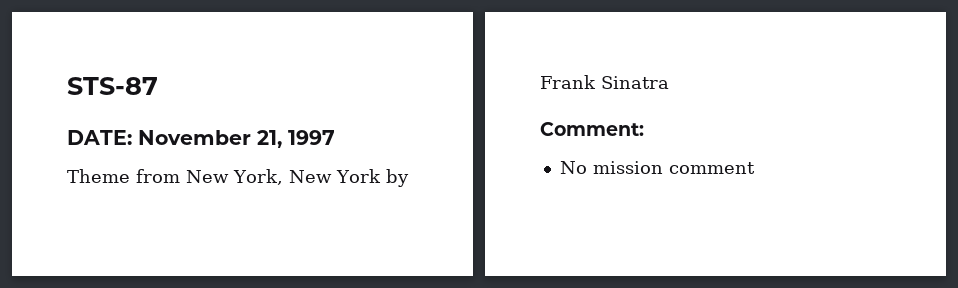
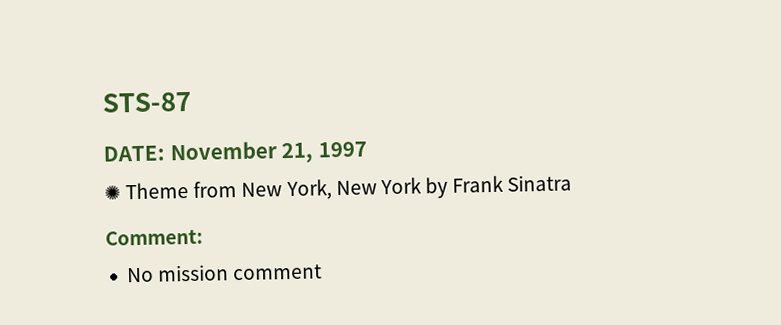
(335, 137) none -> [104,185,121,200] ✺

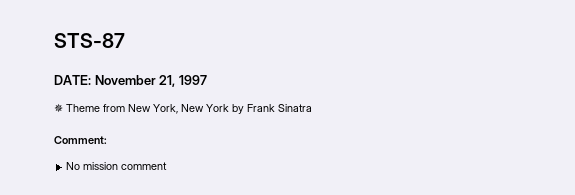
[104,185,121,200] ✺ -> [54,103,63,113] ✵

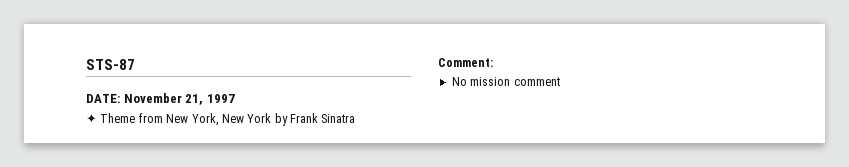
[54,103,63,113] ✵ -> [86,113,97,124] ✦

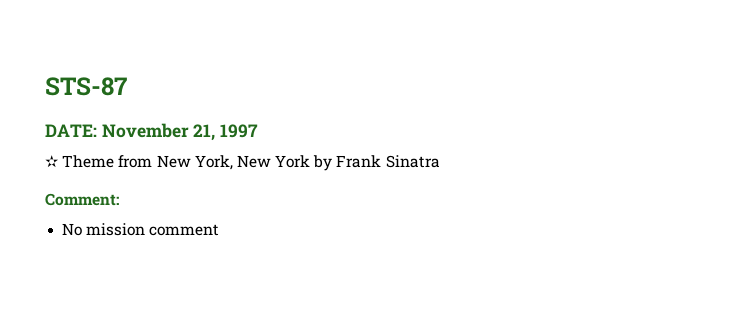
[86,113,97,124] ✦ -> [45,155,59,168] ✫

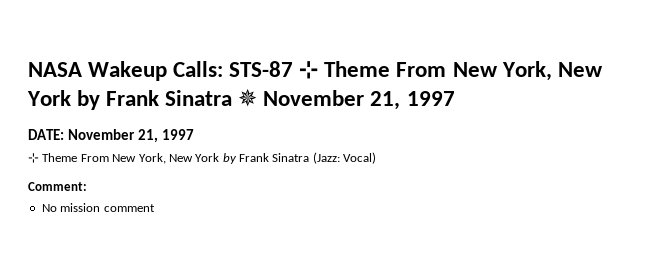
[45,77,127,96] [45,123,259,141] [45,155,440,171] STS-87 // DATE: November 21, 1997 // ✫ Theme from New York, New York by Frank Sinatra -> [28,61,603,81] [27,88,455,110] [28,129,194,143] [28,152,377,164] NASA Wakeup Calls: STS-87 ⊹ Theme From New York, New York by Frank Sinatra ✵ November 21, 1997 // DATE: November 21, 1997 // ⊹ Theme From New York, New York by Frank Sinatra (Jazz: Vocal)

